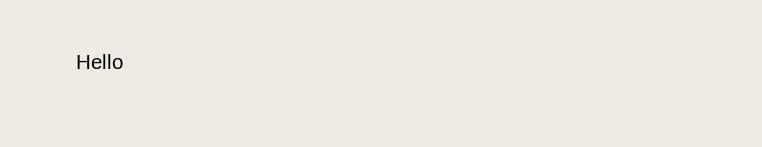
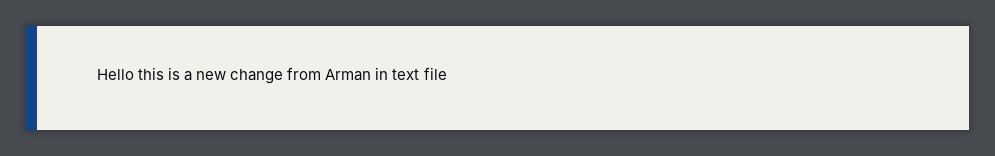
(123, 61) none -> [138,67,447,84] this is a new change from Arman in text file

